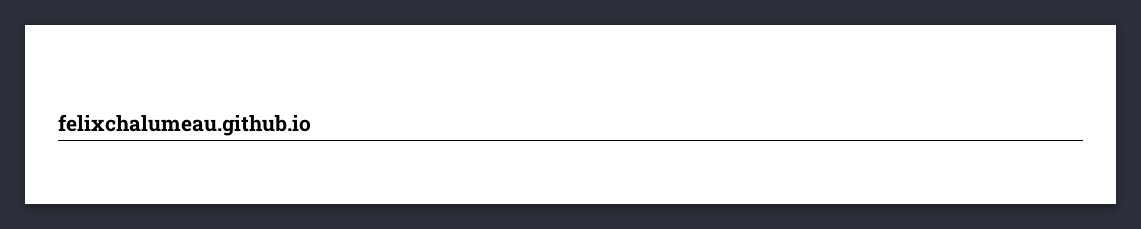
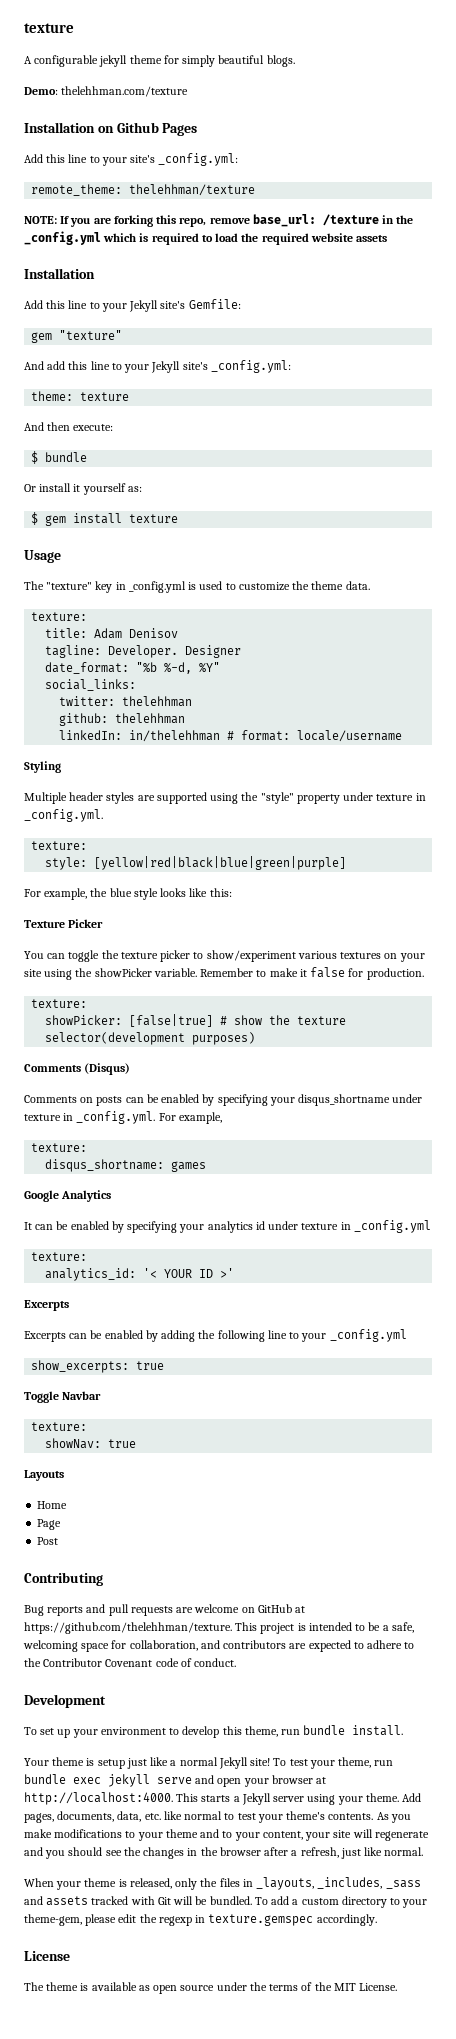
[58,114,311,136] felixchalumeau.github.io -> [24,23,74,33] [24,55,295,67] [24,86,189,97] [24,122,198,136] [24,153,239,166] [31,184,256,196] [24,214,414,227] [24,231,388,245] [24,268,95,279] [24,299,241,312] [31,330,123,343] [24,360,291,373] [31,391,130,401] [24,422,114,431] [31,451,88,464] [24,483,142,495] [31,512,179,526] [24,550,61,563] [24,581,370,593] [31,612,88,621] [45,628,179,639] [45,645,242,658] [45,662,221,674] [45,679,137,691] [59,696,193,707] [59,713,186,726] [59,730,403,742] [24,761,61,773] [24,792,426,804] [24,809,103,822] [31,841,88,850] [45,856,347,870] [24,888,232,900] [24,919,104,928] [24,950,425,962] [24,967,424,980] [31,999,88,1008] [45,1014,347,1027] [45,1032,256,1045] [24,1063,131,1075] [24,1094,423,1106] [24,1111,222,1124] [31,1143,88,1152] [45,1159,207,1172] [24,1190,112,1202] [24,1220,431,1233] [31,1252,88,1261] [45,1268,235,1281] [24,1300,69,1311] [24,1329,407,1342] [31,1360,165,1373] [24,1391,102,1403] [31,1422,88,1431] [45,1438,137,1449] [24,1470,64,1481] [37,1501,68,1509] [37,1519,62,1530] [37,1537,59,1545] [24,1572,103,1586] [24,1604,306,1616] [24,1622,414,1634] [23,1640,415,1652] [24,1658,237,1667] [24,1694,106,1708] [24,1725,404,1738] [24,1757,394,1769] [24,1774,327,1787] [24,1792,422,1805] [24,1811,411,1823] [24,1829,429,1841] [24,1847,424,1859] [24,1877,421,1890] [24,1896,428,1908] [24,1914,377,1926] [24,1951,70,1961] [24,1982,398,1994] texture // A configurable jekyll theme for simply beautiful blogs. // Demo: thelehhman.com/texture // Installation on Github Pages // Add this line to your site's _config.yml: // remote_theme: thelehhman/texture // NOTE: If you are forking this repo, remove base_url: /texture in the _config.yml which is required to load the required website assets // Installation // Add this line to your Jekyll site's Gemfile: // gem "texture" // And add this line to your Jekyll site's _config.yml: // theme: texture // And then execute: // $ bundle // Or install it yourself as: // $ gem install texture // Usage // The "texture" key in _config.yml is used to customize the theme data. // texture: // title: Adam Denisov // tagline: Developer. Designer // date_format: "%b %-d, %Y" // social_links: // twitter: thelehhman // github: thelehhman // linkedIn: in/thelehhman # format: locale/username // Styling // Multiple header styles are supported using the "style" property under texture in _config.yml. // texture: // style: [yellow|red|black|blue|green|purple] // For example, the blue style looks like this: // Texture Picker // You can toggle the texture picker to show/experiment various textures on your site using the showPicker variable. Remember to make it false for production. // texture: // showPicker: [false|true] # show the texture selector(development purposes) // Comments (Disqus) // Comments on posts can be enabled by specifying your disqus_shortname under texture in _config.yml. For example, // texture: // disqus_shortname: games // Google Analytics // It can be enabled by specifying your analytics id under texture in _config.yml // texture: // analytics_id: '< YOUR ID >' // Excerpts // Excerpts can be enabled by adding the following line to your _config.yml // show_excerpts: true // Toggle Navbar // texture: // showNav: true // Layouts // Home // Page // Post // Contributing // Bug reports and pull requests are welcome on GitHub at https://github.com/thelehhman/texture. This project is intended to be a safe, welcoming space for collaboration, and contributors are expected to adhere to the Contributor Covenant code of conduct. // Development // To set up your environment to develop this theme, run bundle install. // Your theme is setup just like a normal Jekyll site! To test your theme, run bundle exec jekyll serve and open your browser at http://localhost:4000. This starts a Jekyll server using your theme. Add pages, documents, data, etc. like normal to test your theme's contents. As you make modifications to your theme and to your content, your site will regenerate and you should see the changes in the browser after a refresh, just like normal. // When your theme is released, only the files in _layouts, _includes, _sass and assets tracked with Git will be bundled. To add a custom directory to your theme-gem, please edit the regexp in texture.gemspec accordingly. // License // The theme is available as open source under the terms of the MIT License.

